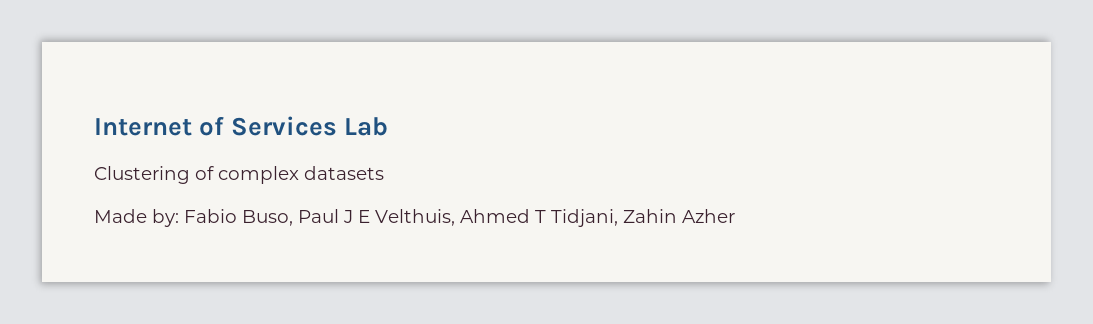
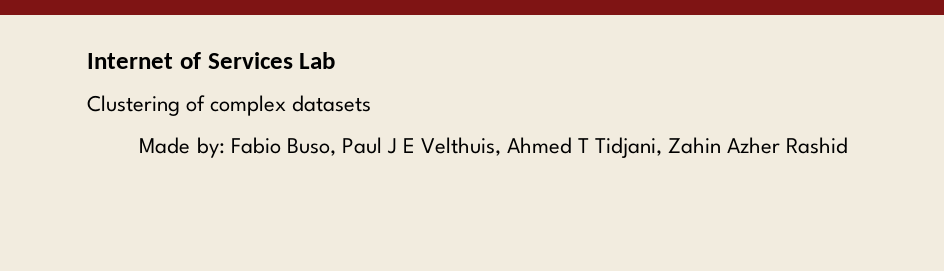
(735, 216) none -> [786,137,849,154] Rashid

